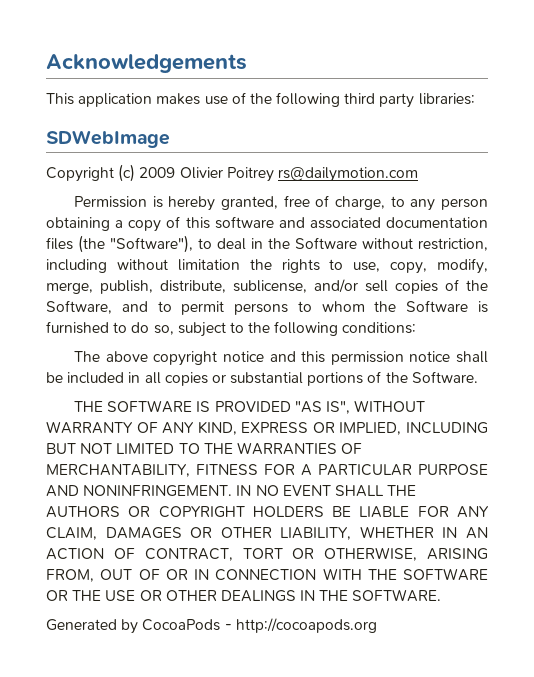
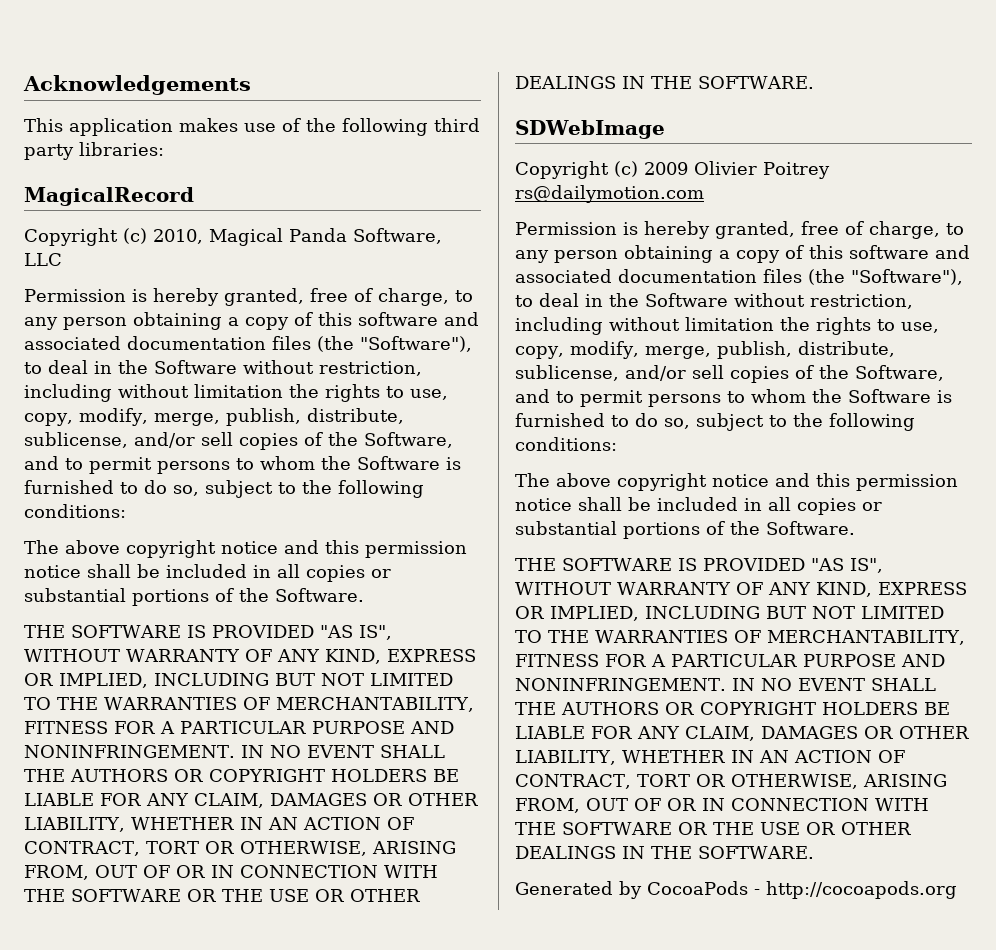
(475, 99) none -> [24,187,194,206] [24,228,442,246] [24,253,62,266] [24,288,473,306] [24,312,479,330] [24,336,472,352] [24,360,422,376] [24,384,448,402] [24,408,404,426] [24,432,453,450] [24,456,461,474] [24,480,424,498] [24,504,126,518] [24,540,467,558] [24,564,391,582] [24,588,364,606] [24,625,392,640] [24,649,476,664] [24,673,453,688] [24,697,474,712] [24,721,454,734] [24,745,445,758] [24,769,459,782] [24,793,478,808] [24,817,414,832] [24,841,456,856] [24,865,438,880] [24,889,420,902] [515,76,814,89] // MagicalRecord // Copyright (c) 2010, Magical Panda Software, LLC // Permission is hereby granted, free of charge, to any person obtaining a copy of this software and associated documentation files (the "Software"), to deal in the Software without restriction, including without limitation the rights to use, copy, modify, merge, publish, distribute, sublicense, and/or sell copies of the Software, and to permit persons to whom the Software is furnished to do so, subject to the following conditions: // The above copyright notice and this permission notice shall be included in all copies or substantial portions of the Software. // THE SOFTWARE IS PROVIDED "AS IS", WITHOUT WARRANTY OF ANY KIND, EXPRESS OR IMPLIED, INCLUDING BUT NOT LIMITED TO THE WARRANTIES OF MERCHANTABILITY, FITNESS FOR A PARTICULAR PURPOSE AND NONINFRINGEMENT. IN NO EVENT SHALL THE AUTHORS OR COPYRIGHT HOLDERS BE LIABLE FOR ANY CLAIM, DAMAGES OR OTHER LIABILITY, WHETHER IN AN ACTION OF CONTRACT, TORT OR OTHERWISE, ARISING FROM, OUT OF OR IN CONNECTION WITH THE SOFTWARE OR THE USE OR OTHER DEALINGS IN THE SOFTWARE.

